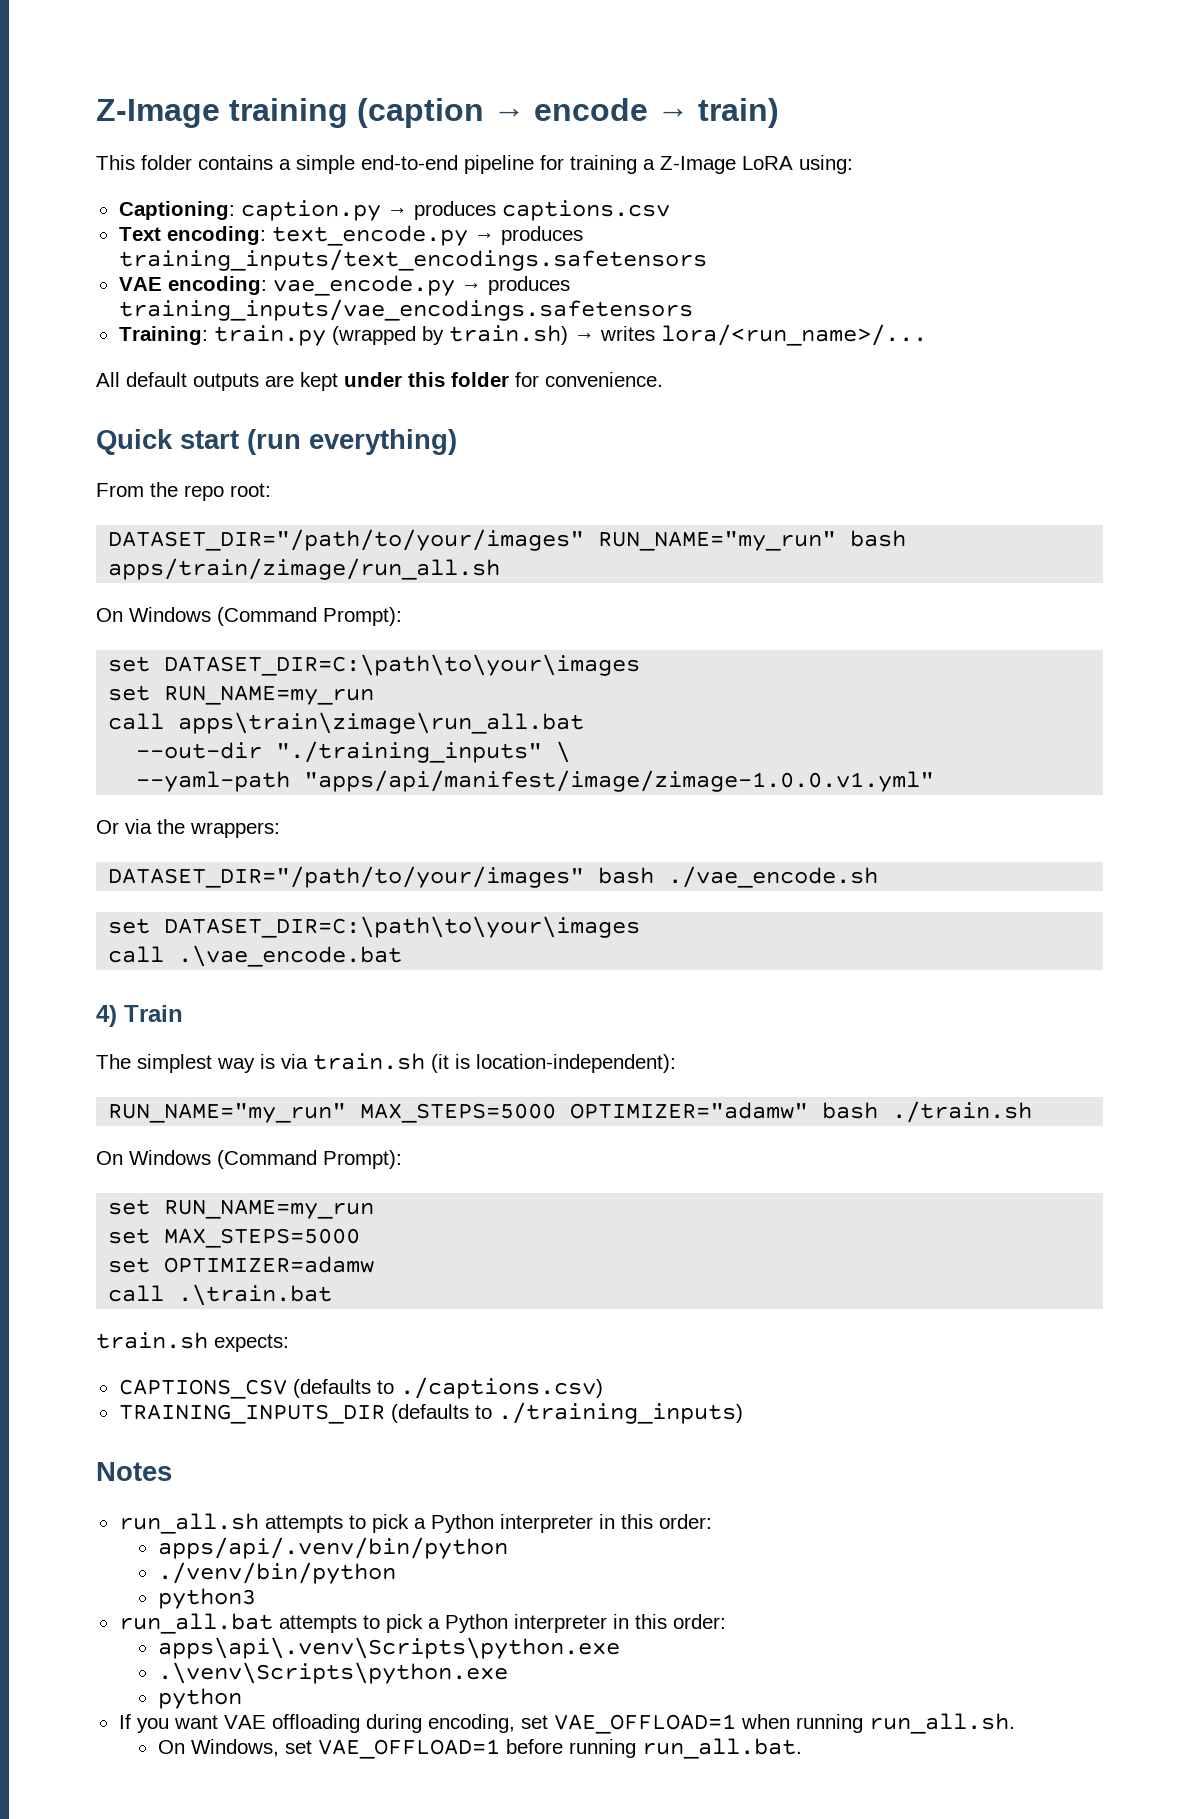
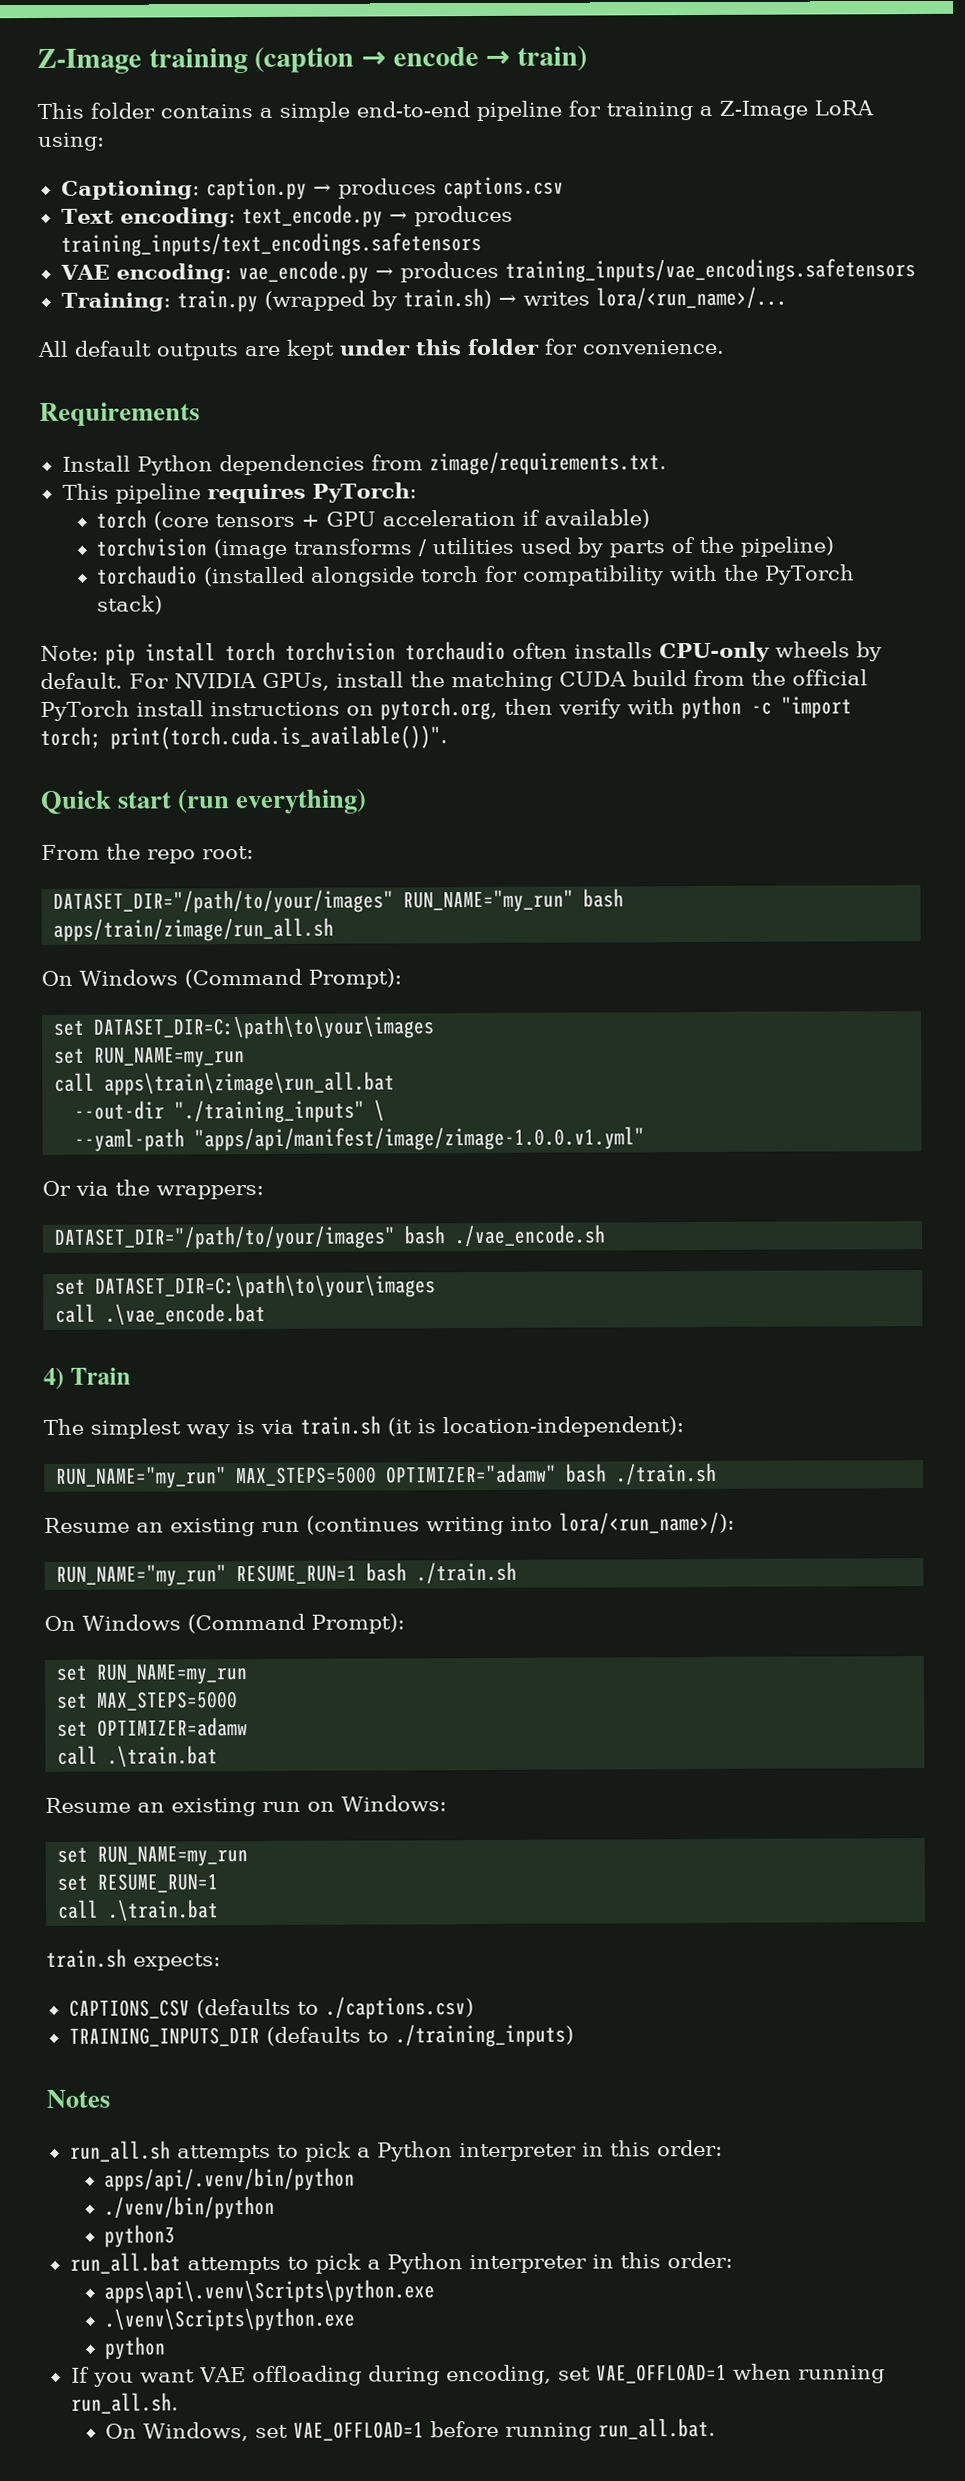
(663, 379) none -> [39,402,200,428] [61,451,667,476] [61,482,417,504] [96,509,651,531] [96,536,835,560] [96,564,856,587] [97,595,164,615] [40,640,882,666] [40,669,868,692] [40,695,852,721] [40,725,448,750] // Requirements // Install Python dependencies from zimage/requirements.txt. // This pipeline requires PyTorch: // torch (core tensors + GPU acceleration if available) // torchvision (image transforms / utilities used by parts of the pipeline) // torchaudio (installed alongside torch for compatibility with the PyTorch stack) // Note: pip install torch torchvision torchaudio often installs CPU-only wheels by default. For NVIDIA GPUs, install the matching CUDA build from the official PyTorch install instructions on pytorch.org, then verify with python -c "import torch; print(torch.cuda.is_available())".
(1033, 1112) none -> [44,1511,735,1537] [56,1561,518,1587] // Resume an existing run (continues writing into lora/<run_name>/): // RUN_NAME="my_run" RESUME_RUN=1 bash ./train.sh
(333, 1295) none -> [45,1795,447,1817] [57,1845,249,1867] [57,1873,219,1893] [57,1899,220,1922] // Resume an existing run on Windows: // set RUN_NAME=my_run // set RESUME_RUN=1 // call .\train.bat

